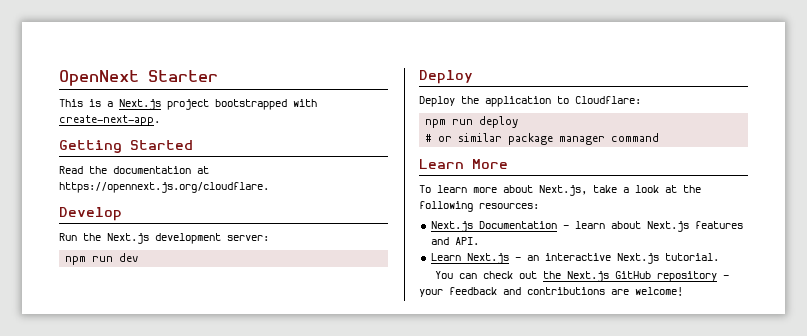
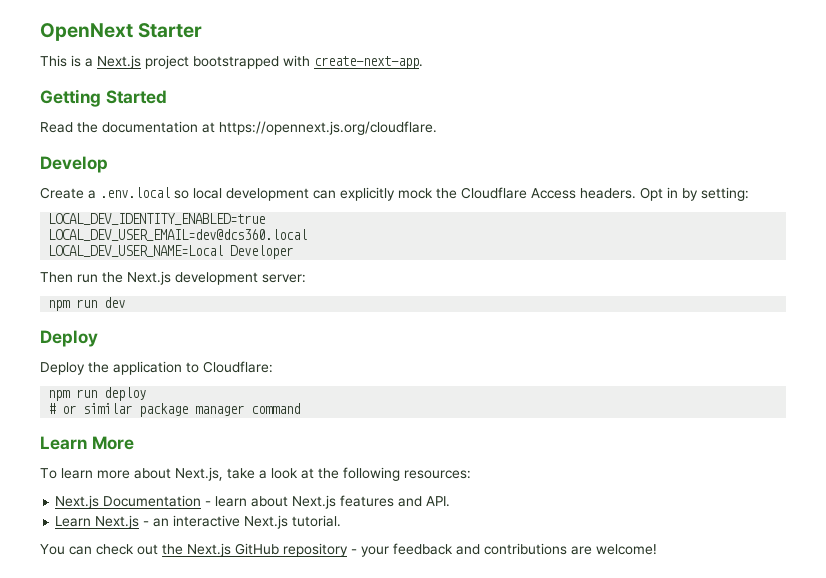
[59,233,77,241] Run -> [40,187,749,201] [48,213,266,225] [48,229,308,241] [48,245,294,259] [40,272,98,283] Create a .env.local so local development can explicitly mock the Cloudflare Access headers. Opt in by setting: // LOCAL_DEV_IDENTITY_ENABLED=true // LOCAL_DEV_USER_EMAIL=dev@dcs360.local // LOCAL_DEV_USER_NAME=Local Developer // Then run

